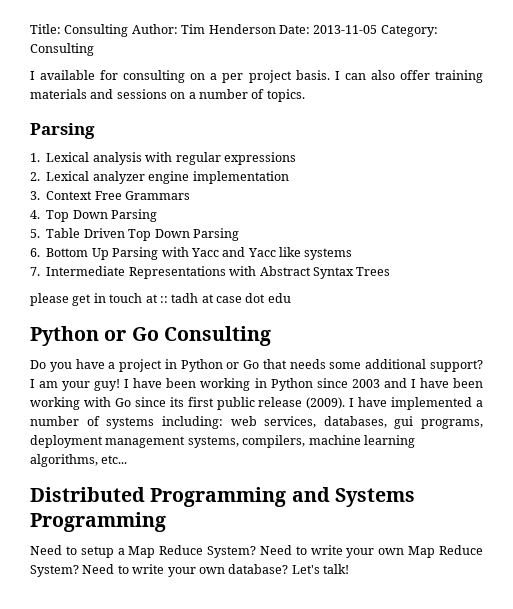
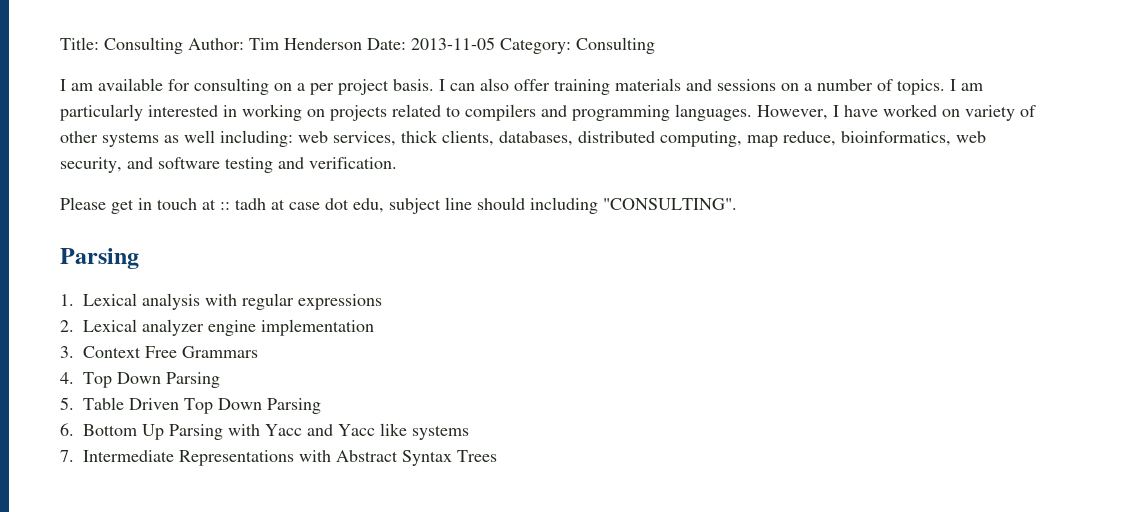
(35, 75) none -> [71,83,93,91] am
(305, 95) none -> [950,79,983,91] [60,104,1036,121] [60,130,986,147] [60,157,397,173] [60,197,737,214] I am particularly interested in working on projects related to compilers and programming languages. However, I have worked on variety of other systems as well including: web services, thick clients, databases, distributed computing, map reduce, bioinformatics, web security, and software testing and verification. // Please get in touch at :: tadh at case dot edu, subject line should including "CONSULTING".
[30,293,291,306] [30,326,271,346] [30,359,484,372] [30,378,483,391] [30,397,484,410] [30,416,483,429] [30,435,415,448] [30,454,128,467] [30,487,415,507] [30,512,166,532] [30,545,484,558] [30,564,349,577] // please get in touch at :: tadh at case dot edu // Python or Go Consulting // Do you have a project in Python or Go that needs some additional support? I am your guy! I have been working in Python since 2003 and I have been working with Go since its first public release (2009). I have implemented a number of systems including: web services, databases, gui programs, deployment management systems, compilers, machine learning algorithms, etc... // Distributed Programming and Systems Programming // Need to setup a Map Reduce System? Need to write your own Map Reduce System? Need to write your own database? Let's talk! -> (497, 456) none

